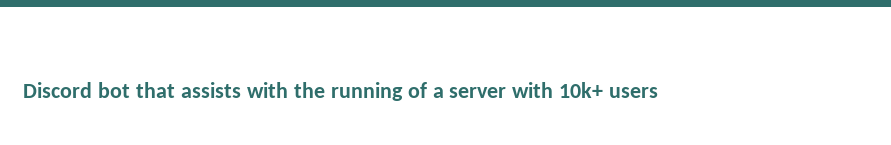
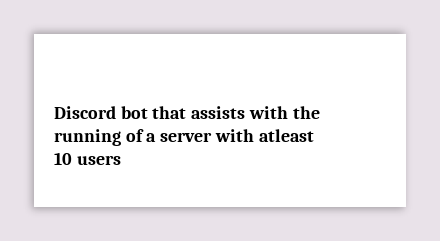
[559,82,604,98] 10k+ -> [258,129,314,142] [54,152,72,165] atleast 10

